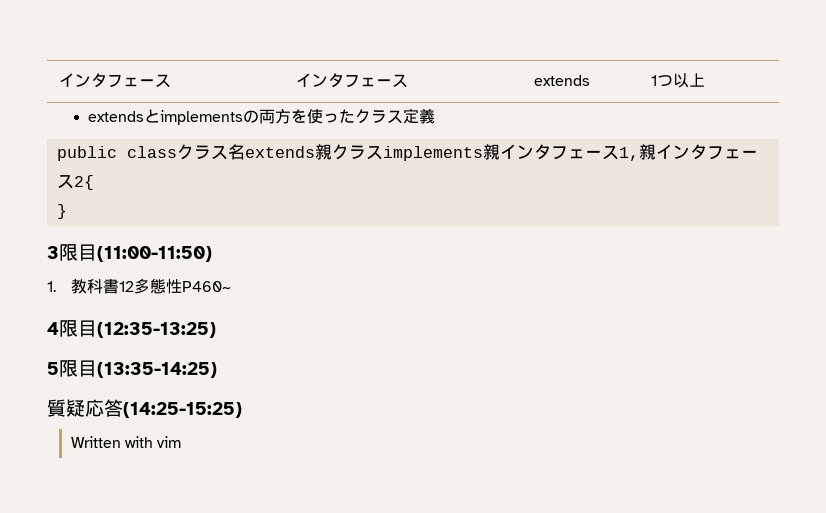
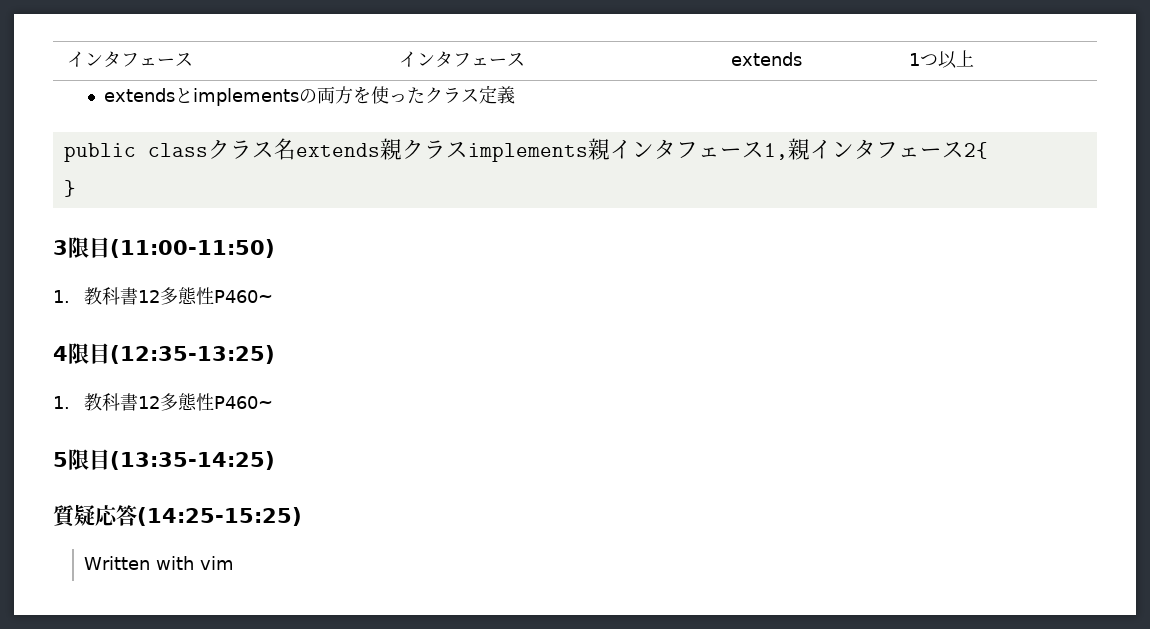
(216, 330) none -> [53,393,274,411] // 1.教科書12多態性P460~

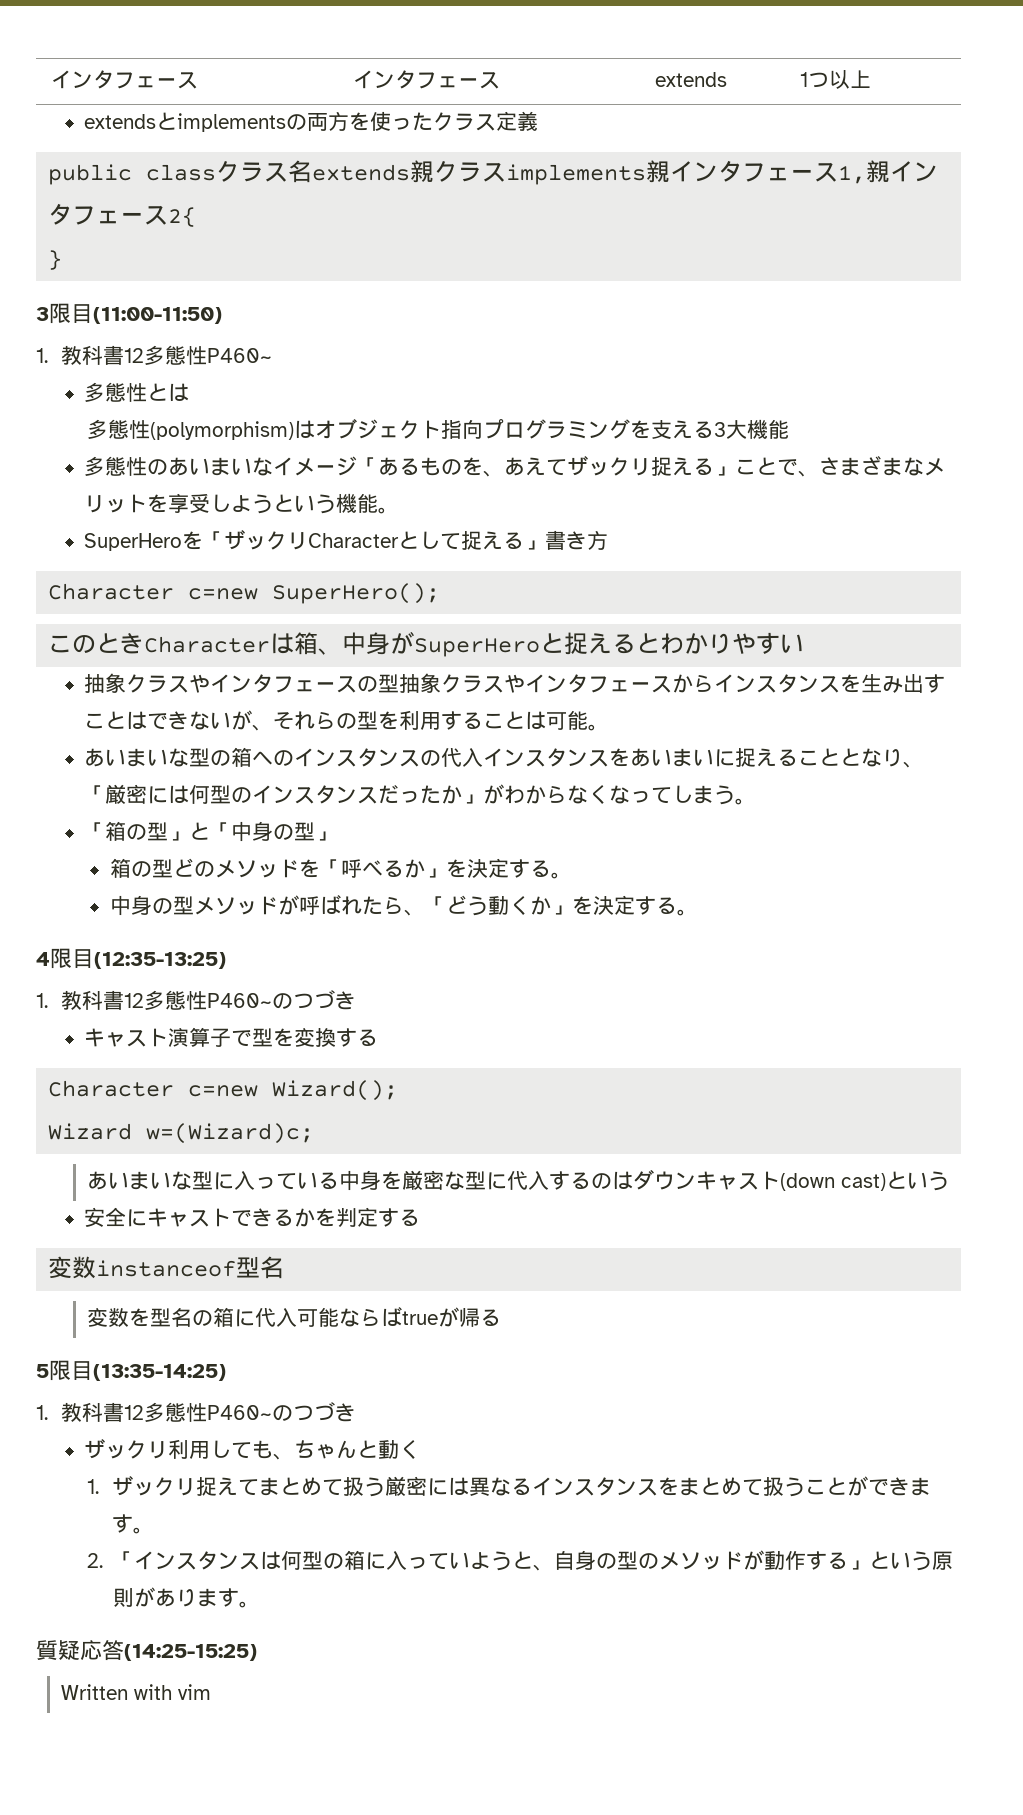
(274, 296) none -> [84,382,190,402] [86,419,789,440] [84,456,946,477] [84,493,400,514] [84,530,609,551] [48,583,441,604] [48,631,805,657] [84,673,946,693] [84,710,610,731] [84,747,925,768] [84,784,757,805] [84,821,337,842] [109,858,572,879] [109,895,698,916] // 多態性とは // 多態性(polymorphism)はオブジェクト指向プログラミングを支える3大機能 // 多態性のあいまいなイメージ「あるものを、あえてザックリ捉える」ことで、さまざまなメリットを享受しようという機能。 // SuperHeroを「ザックリCharacterとして捉える」書き方 // Character c=new SuperHero(); // このときCharacterは箱、中身がSuperHeroと捉えるとわかりやすい // 抽象クラスやインタフェースの型抽象クラスやインタフェースからインスタンスを生み出すことはできないが、それらの型を利用することは可能。 // あいまいな型の箱へのインスタンスの代入インスタンスをあいまいに捉えることとなり、「厳密には何型のインスタンスだったか」がわからなくなってしまう。 // 「箱の型」と「中身の型」 // 箱の型どのメソッドを「呼べるか」を決定する。 // 中身の型メソッドが呼ばれたら、「どう動くか」を決定する。
[53,449,275,470] // 5限目(13:35-14:25) -> [272,990,357,1010] [84,1027,379,1047] [48,1080,399,1101] [48,1123,315,1144] [86,1169,949,1191] [84,1207,421,1227] [48,1256,285,1279] [86,1307,501,1327] [36,1360,226,1381] [36,1402,357,1422] [84,1439,421,1460] [86,1476,932,1497] [112,1514,155,1534] [86,1550,954,1571] [113,1587,261,1608] のつづき // キャスト演算子で型を変換する // Character c=new Wizard(); // Wizard w=(Wizard)c; // あいまいな型に入っている中身を厳密な型に代入するのはダウンキャスト(down cast)という // 安全にキャストできるかを判定する // 変数instanceof型名 // 変数を型名の箱に代入可能ならばtrueが帰る // 5限目(13:35-14:25) // 1.教科書12多態性P460~のつづき // ザックリ利用しても、ちゃんと動く // 1.ザックリ捉えてまとめて扱う厳密には異なるインスタンスをまとめて扱うことができます。 // 2.「インスタンスは何型の箱に入っていようと、自身の型のメソッドが動作する」という原則があります。

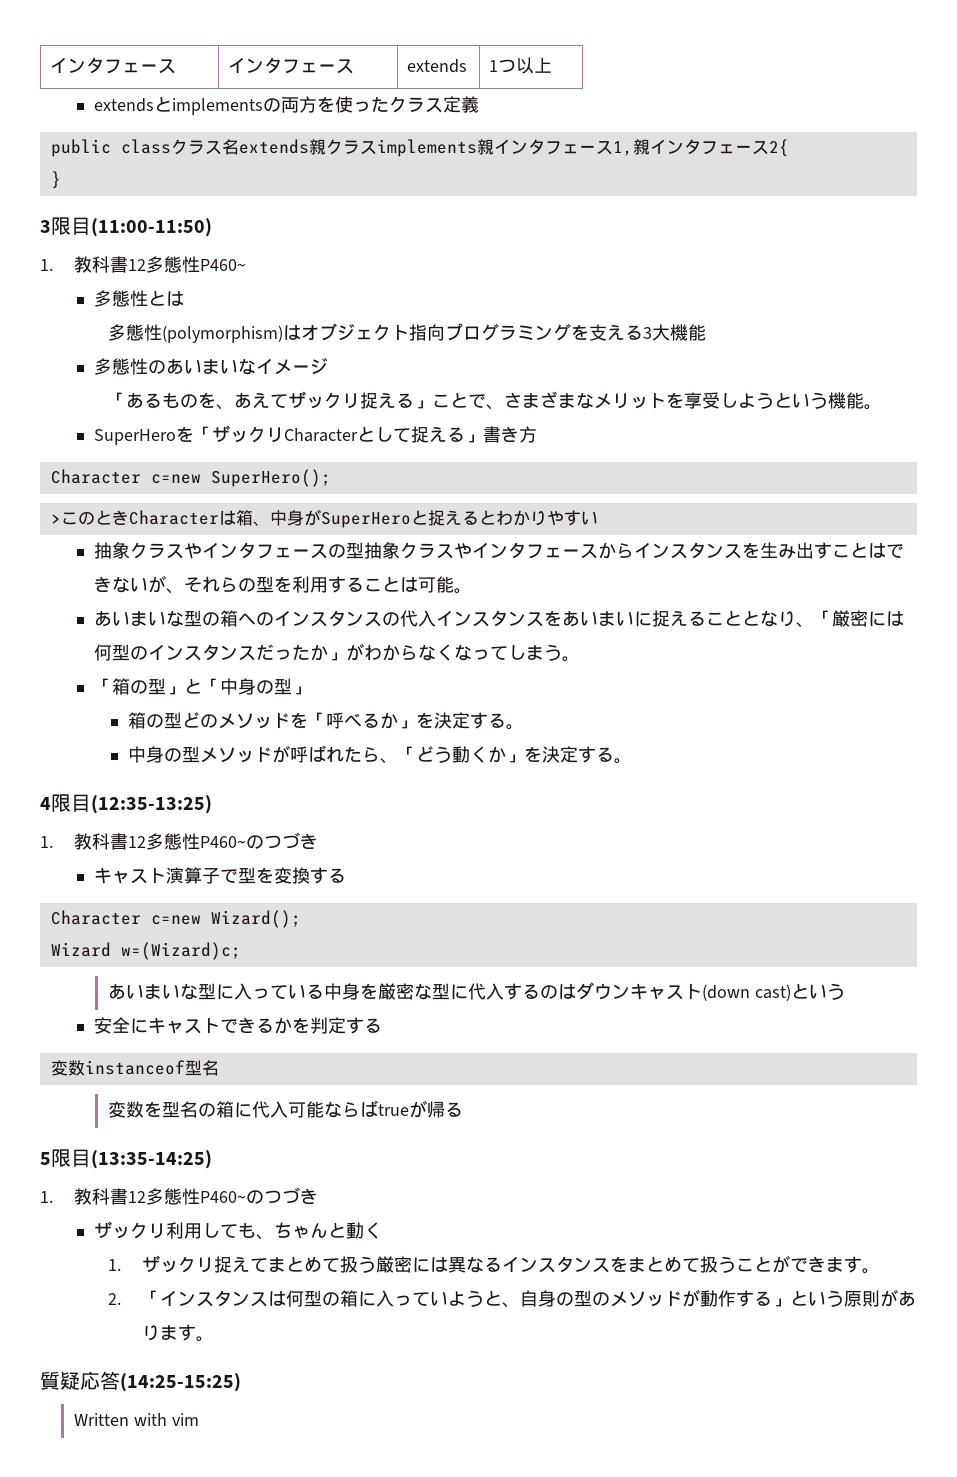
(358, 466) none -> (328, 366) //
(441, 593) none -> [50,514,61,524] >

